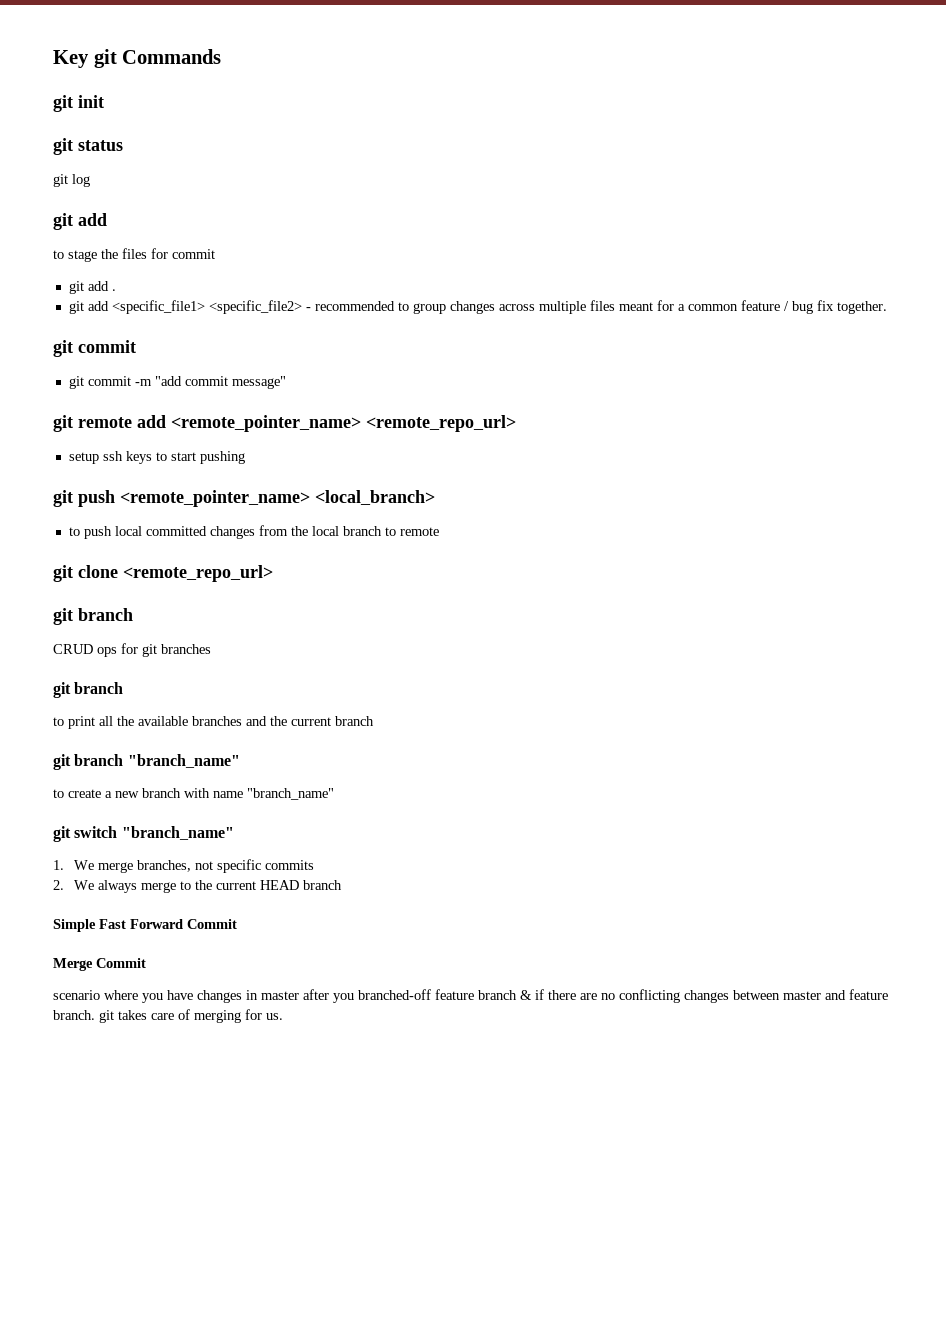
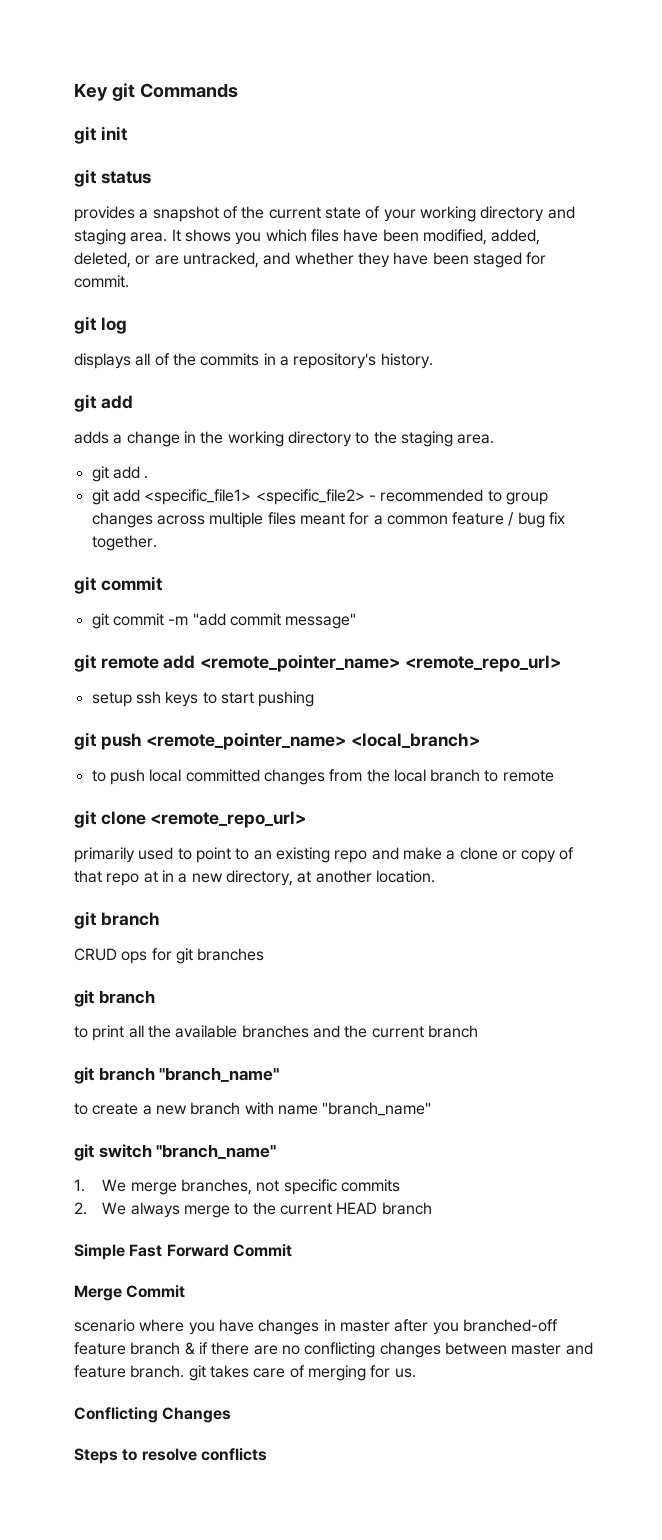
[53,174,90,187] [53,213,107,230] [53,248,215,262] git log // git add // to stage the files for commit -> [74,206,575,222] [74,229,541,245] [74,252,547,268] [74,275,129,288] [74,316,127,334] [74,353,433,369] [74,394,133,412] [74,431,495,447] provides a snapshot of the current state of your working directory and staging area. It shows you which files have been modified, added, deleted, or are untracked, and whether they have been staged for commit. // git log // displays all of the commits in a repository's history. // git add // adds a change in the working directory to the staging area.
(273, 573) none -> [74,847,575,863] [74,870,435,886] // primarily used to point to an existing repo and make a clone or copy of that repo at in a new directory, at another location.
(283, 1016) none -> [74,1407,232,1423] [74,1448,267,1464] // Conflicting Changes // Steps to resolve conflicts

